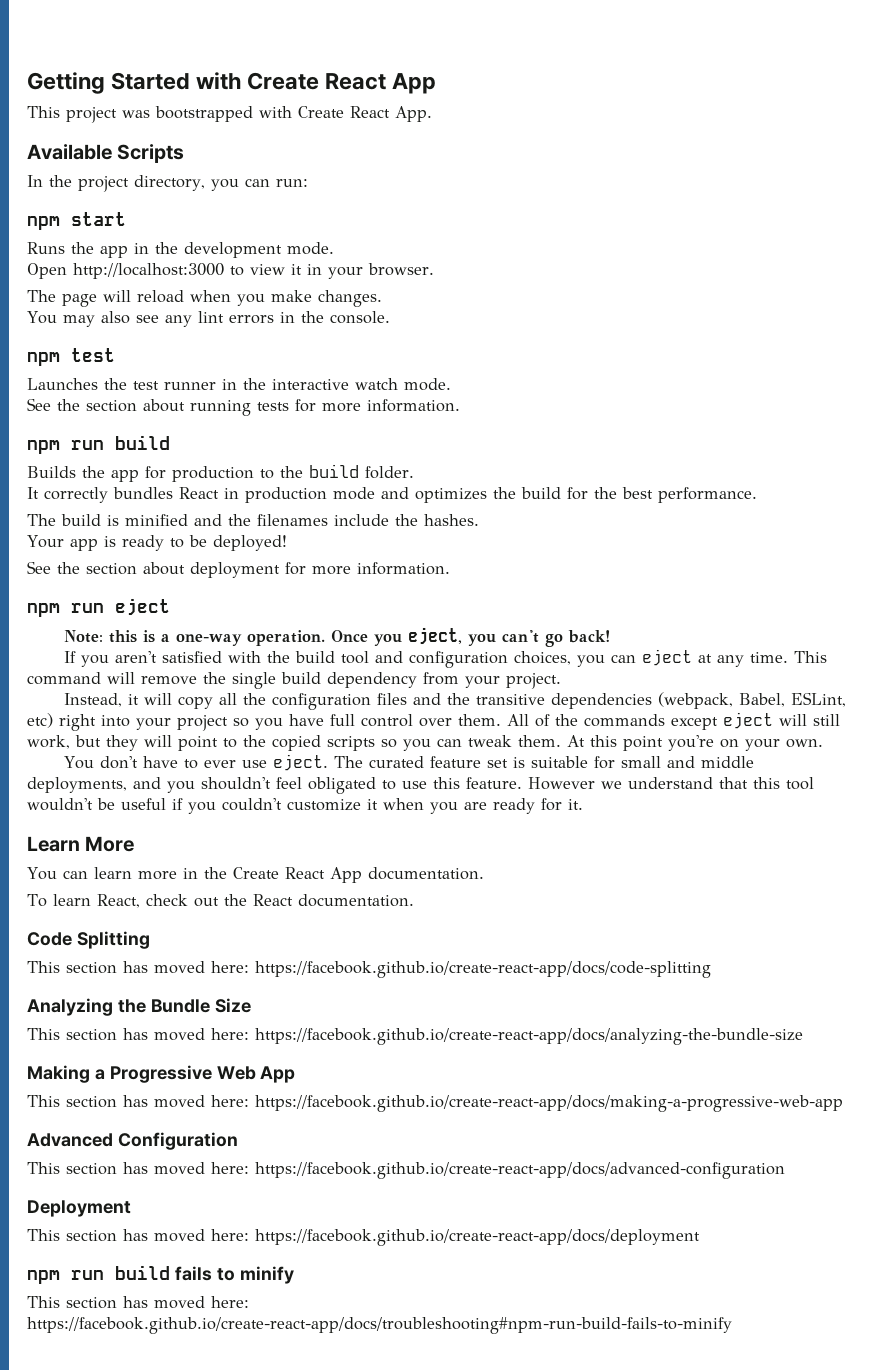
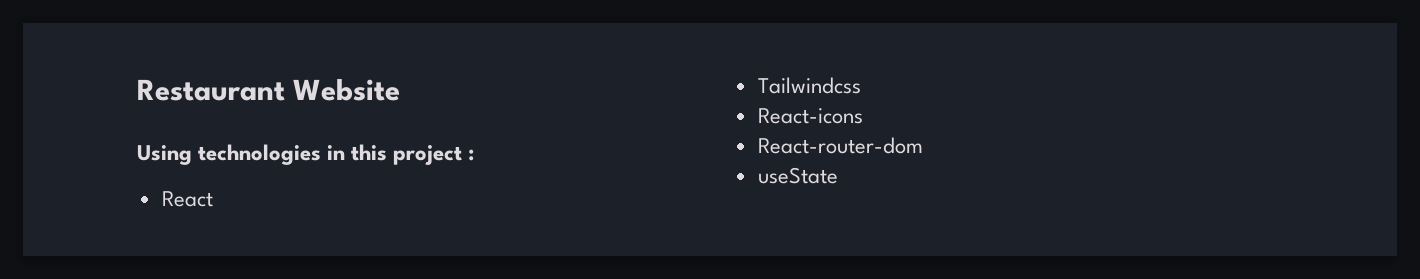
[27,72,437,94] [27,106,432,123] [27,144,185,163] [27,175,308,192] [27,212,126,230] [27,242,334,258] [27,263,434,279] [27,290,382,307] [27,311,390,327] [27,348,115,366] [27,378,451,391] [27,398,460,416] [27,435,170,454] [27,464,414,482] [27,487,757,503] [27,514,479,526] [27,535,287,551] [27,561,450,578] [27,598,170,617] [63,627,610,647] [63,649,827,668] [27,672,561,689] [63,692,846,710] [27,712,840,731] [27,735,823,751] [63,754,754,771] [27,777,814,794] [27,798,583,814] [27,836,135,852] [27,867,484,883] [27,894,414,908] [27,931,150,949] [27,961,711,978] [27,998,251,1016] [27,1028,803,1045] [27,1065,296,1083] [27,1095,843,1112] [27,1132,238,1150] [27,1162,785,1179] [27,1200,131,1217] [27,1229,700,1246] [27,1265,294,1284] [27,1296,249,1309] [27,1317,732,1334] Getting Started with Create React App // This project was bootstrapped with Create React App. // Available Scripts // In the project directory, you can run: // npm start // Runs the app in the development mode. // Open http://localhost:3000 to view it in your browser. // The page will reload when you make changes. // You may also see any lint errors in the console. // npm test // Launches the test runner in the interactive watch mode. // See the section about running tests for more information. // npm run build // Builds the app for production to the build folder. // It correctly bundles React in production mode and optimizes the build for the best performance. // The build is minified and the filenames include the hashes. // Your app is ready to be deployed! // See the section about deployment for more information. // npm run eject // Note: this is a one-way operation. Once you eject, you can't go back! // If you aren't satisfied with the build tool and configuration choices, you can eject at any time. This command will remove the single build dependency from your project. // Instead, it will copy all the configuration files and the transitive dependencies (webpack, Babel, ESLint, etc) right into your project so you have full control over them. All of the commands except eject will still work, but they will point to the copied scripts so you can tweak them. At this point you're on your own. // You don't have to ever use eject. The curated feature set is suitable for small and middle deployments, and you shouldn't feel obligated to use this feature. However we understand that this tool wouldn't be useful if you couldn't customize it when you are ready for it. // Learn More // You can learn more in the Create React App documentation. // To learn React, check out the React documentation. // Code Splitting // This section has moved here: https://facebook.github.io/create-react-app/docs/code-splitting // Analyzing the Bundle Size // This section has moved here: https://facebook.github.io/create-react-app/docs/analyzing-the-bundle-size // Making a Progressive Web App // This section has moved here: https://facebook.github.io/create-react-app/docs/making-a-progressive-web-app // Advanced Configuration // This section has moved here: https://facebook.github.io/create-react-app/docs/advanced-configuration // Deployment // This section has moved here: https://facebook.github.io/create-react-app/docs/deployment // npm run build fails to minify // This section has moved here: https://facebook.github.io/create-react-app/docs/troubleshooting#npm-run-build-fails-to-minify -> [137,79,401,101] [137,144,475,165] [161,191,213,207] [757,77,861,94] [757,108,863,124] [757,137,923,154] [757,167,838,184] Restaurant Website // Using technologies in this project : // React // Tailwindcss // React-icons // React-router-dom // useState

